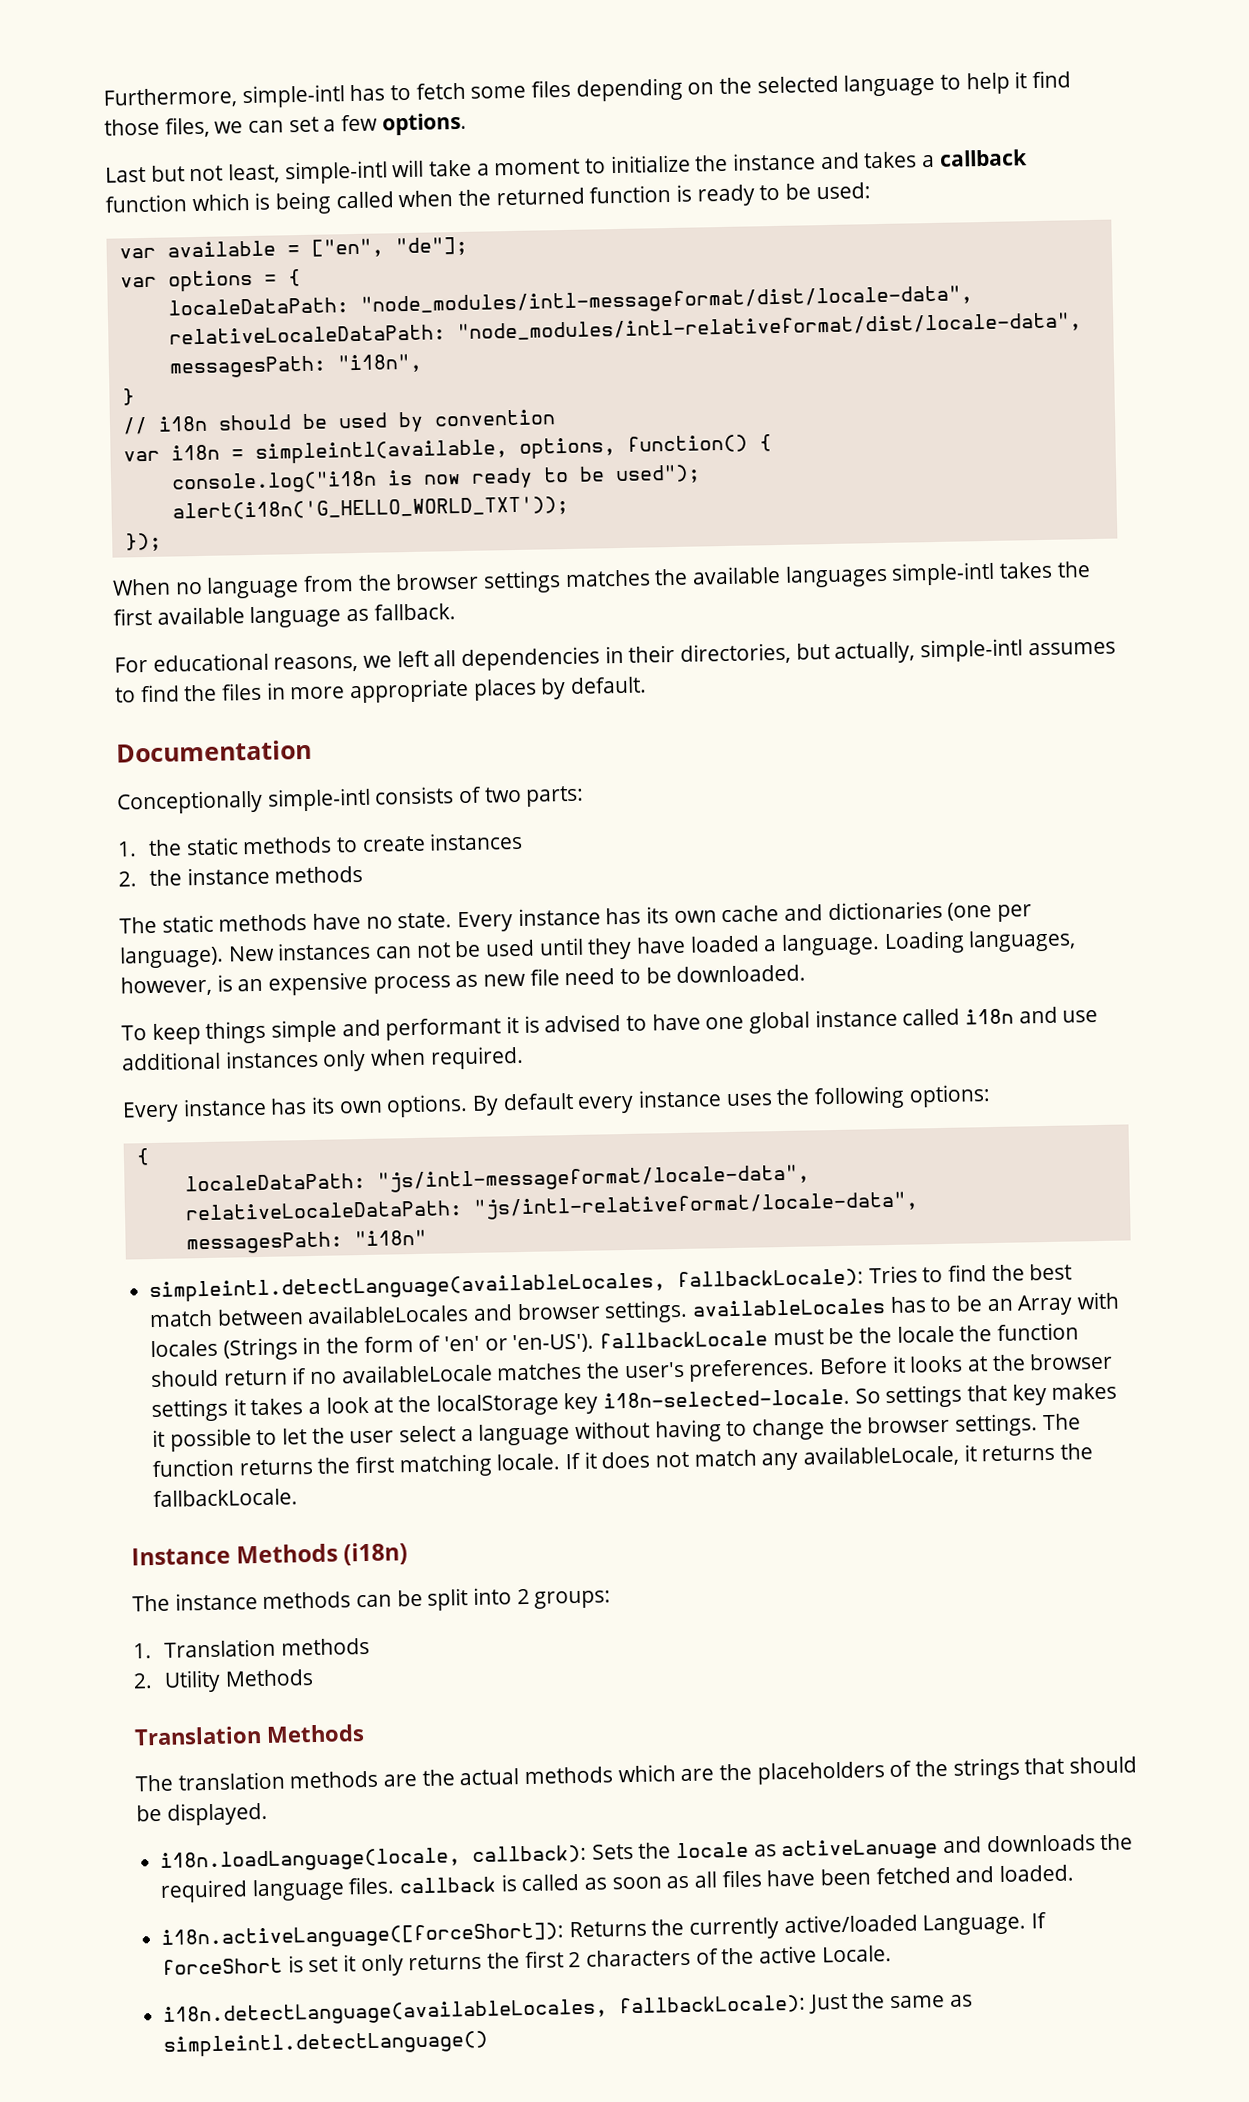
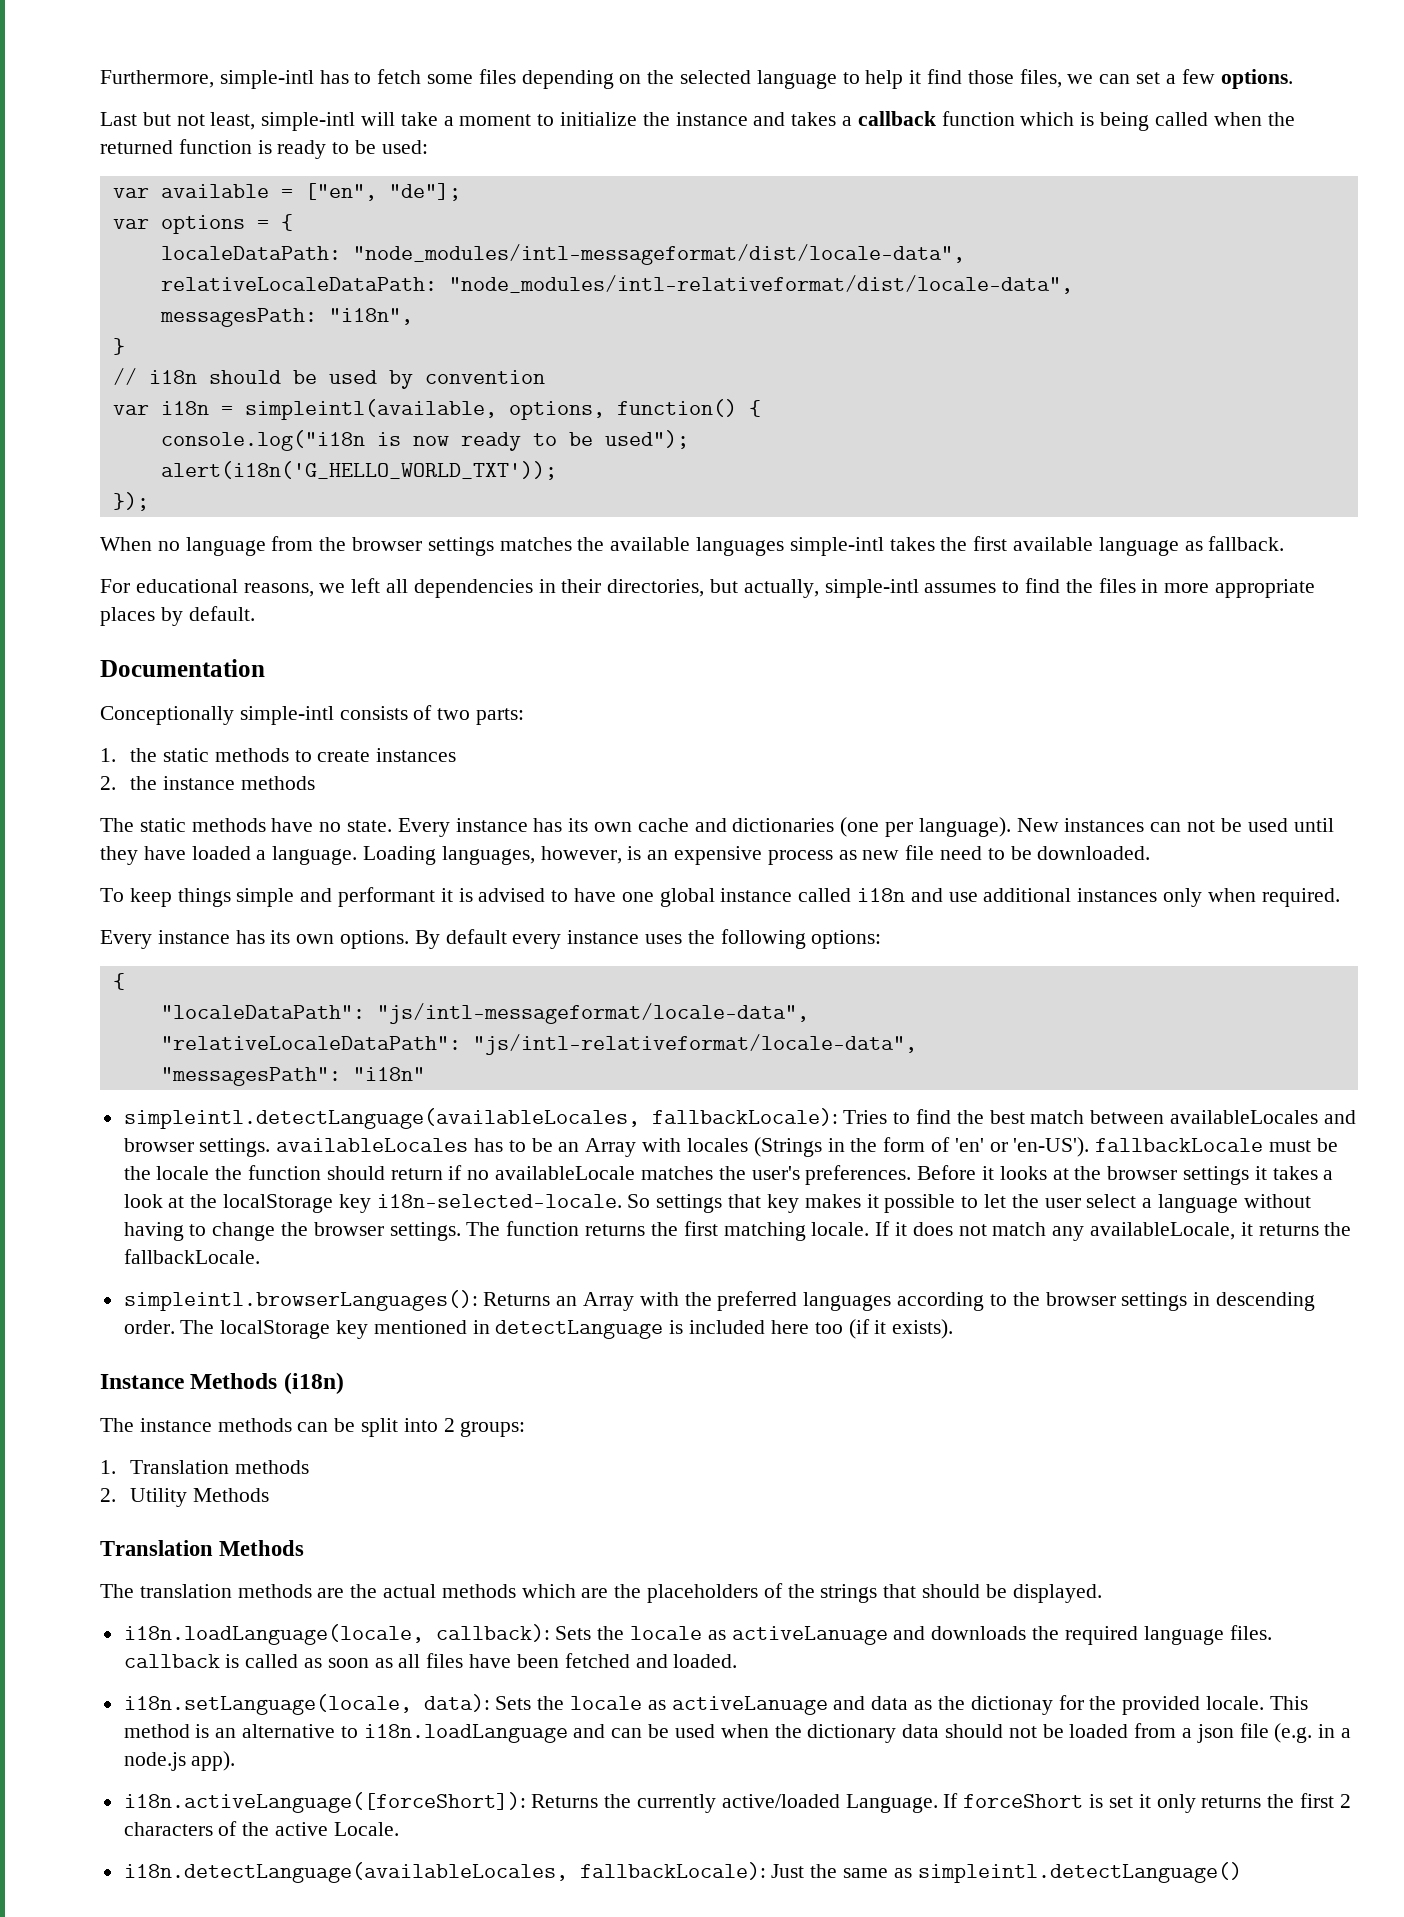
[184,1172,366,1192] localeDataPath: -> [160,1005,365,1019] "localeDataPath":
[184,1200,463,1221] relativeLocaleDataPath: -> [160,1036,461,1050] "relativeLocaleDataPath":
[185,1231,343,1255] messagesPath: -> [160,1067,341,1086] "messagesPath":
(299, 1498) none -> [123,1290,1315,1311] [123,1319,954,1339] // simpleintl.browserLanguages(): Returns an Array with the preferred languages according to the browser settings in descending order. The localStorage key mentioned in detectLanguage is included here too (if it exists).
(1075, 1873) none -> [123,1694,1308,1715] [123,1723,1351,1743] [123,1751,236,1771] // i18n.setLanguage(locale, data): Sets the locale as activeLanuage and data as the dictionay for the provided locale. This method is an alternative to i18n.loadLanguage and can be used when the dictionary data should not be loaded from a json file (e.g. in a node.js app).

